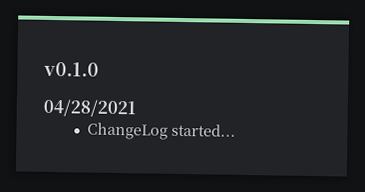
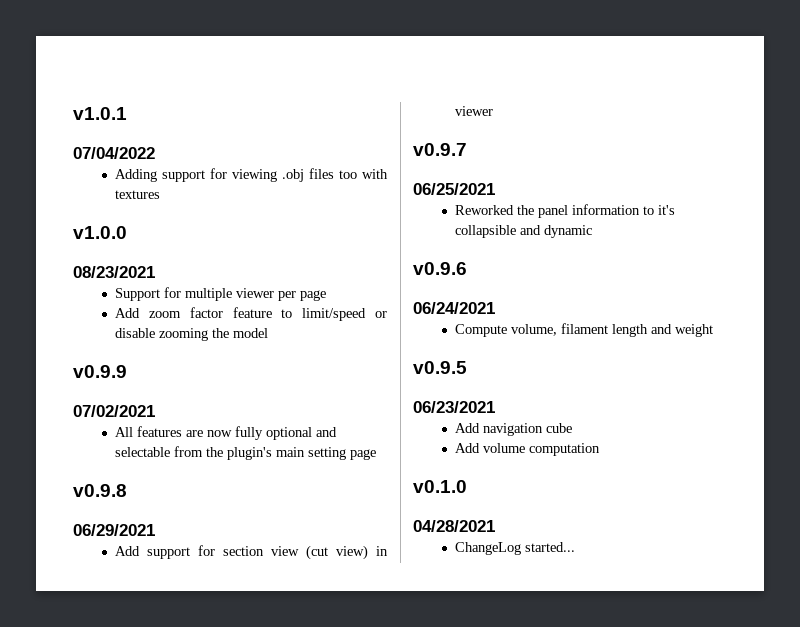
(43, 69) none -> [73,107,127,120] [73,147,155,159] [115,168,388,182] [115,190,161,199] [73,226,127,239] [73,266,155,278] [115,287,327,301] [115,307,387,321] [115,328,269,341] [73,365,127,378] [73,405,155,417] [115,426,338,440] [115,446,377,460] [73,484,127,497] [73,524,155,536] [115,545,388,560] [455,106,494,116] [413,143,467,156] [413,183,495,195] [455,204,676,218] [455,225,593,238] [413,262,467,275] [413,302,495,314] [455,323,714,337] [413,361,467,374] [413,401,495,413] [455,423,573,436] [455,443,601,456] v1.0.1 // 07/04/2022 // Adding support for viewing .obj files too with textures // v1.0.0 // 08/23/2021 // Support for multiple viewer per page // Add zoom factor feature to limit/speed or disable zooming the model // v0.9.9 // 07/02/2021 // All features are now fully optional and selectable from the plugin's main setting page // v0.9.8 // 06/29/2021 // Add support for section view (cut view) in viewer // v0.9.7 // 06/25/2021 // Reworked the panel information to it's collapsible and dynamic // v0.9.6 // 06/24/2021 // Compute volume, filament length and weight // v0.9.5 // 06/23/2021 // Add navigation cube // Add volume computation //

